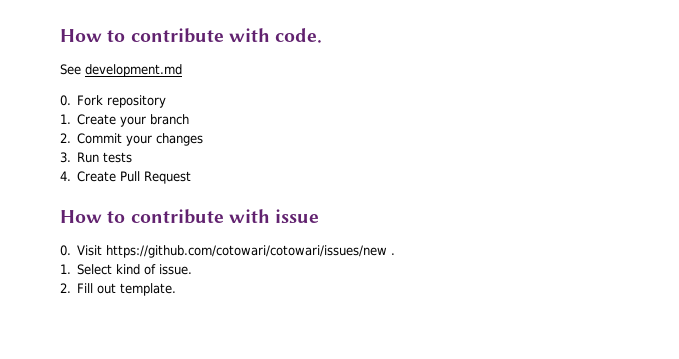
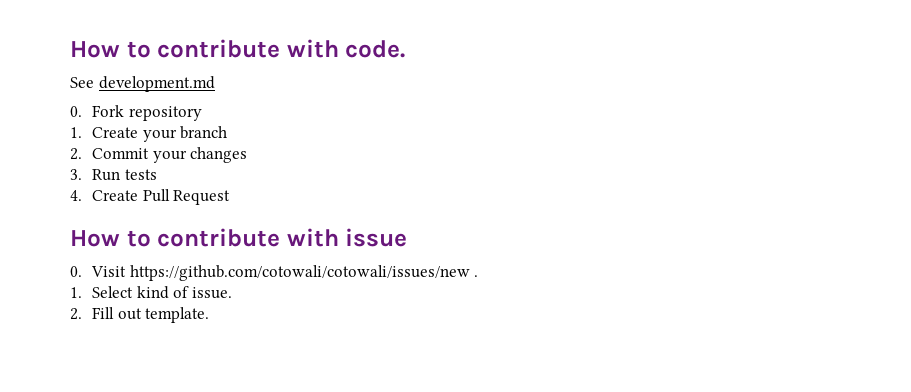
[106,245,388,258] https://github.com/cotowari/cotowari/issues/new -> [129,265,470,281] https://github.com/cotowali/cotowali/issues/new

